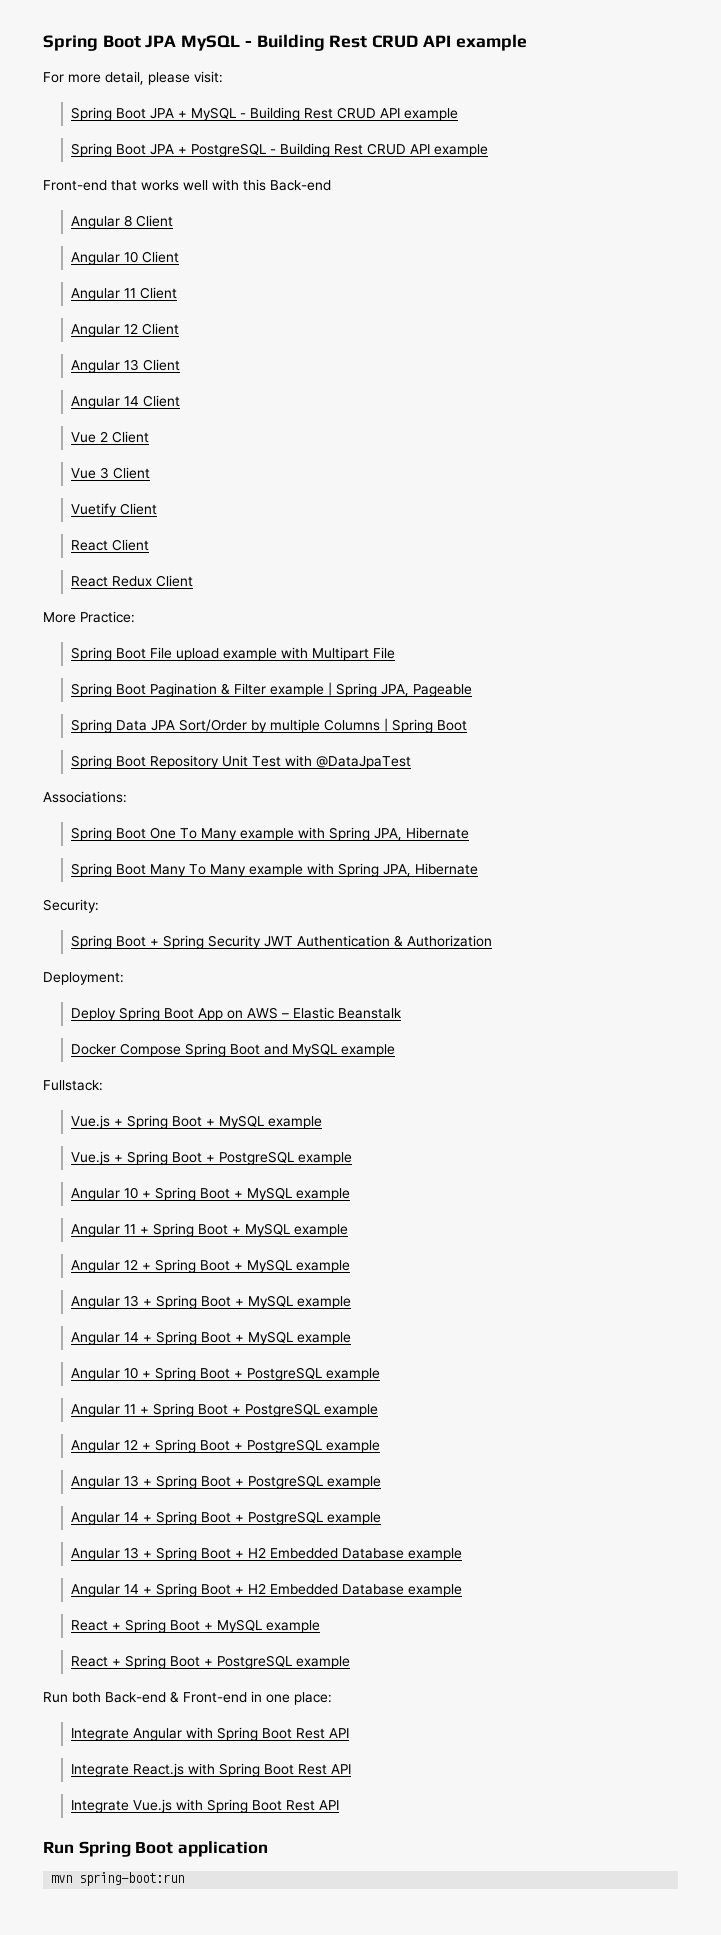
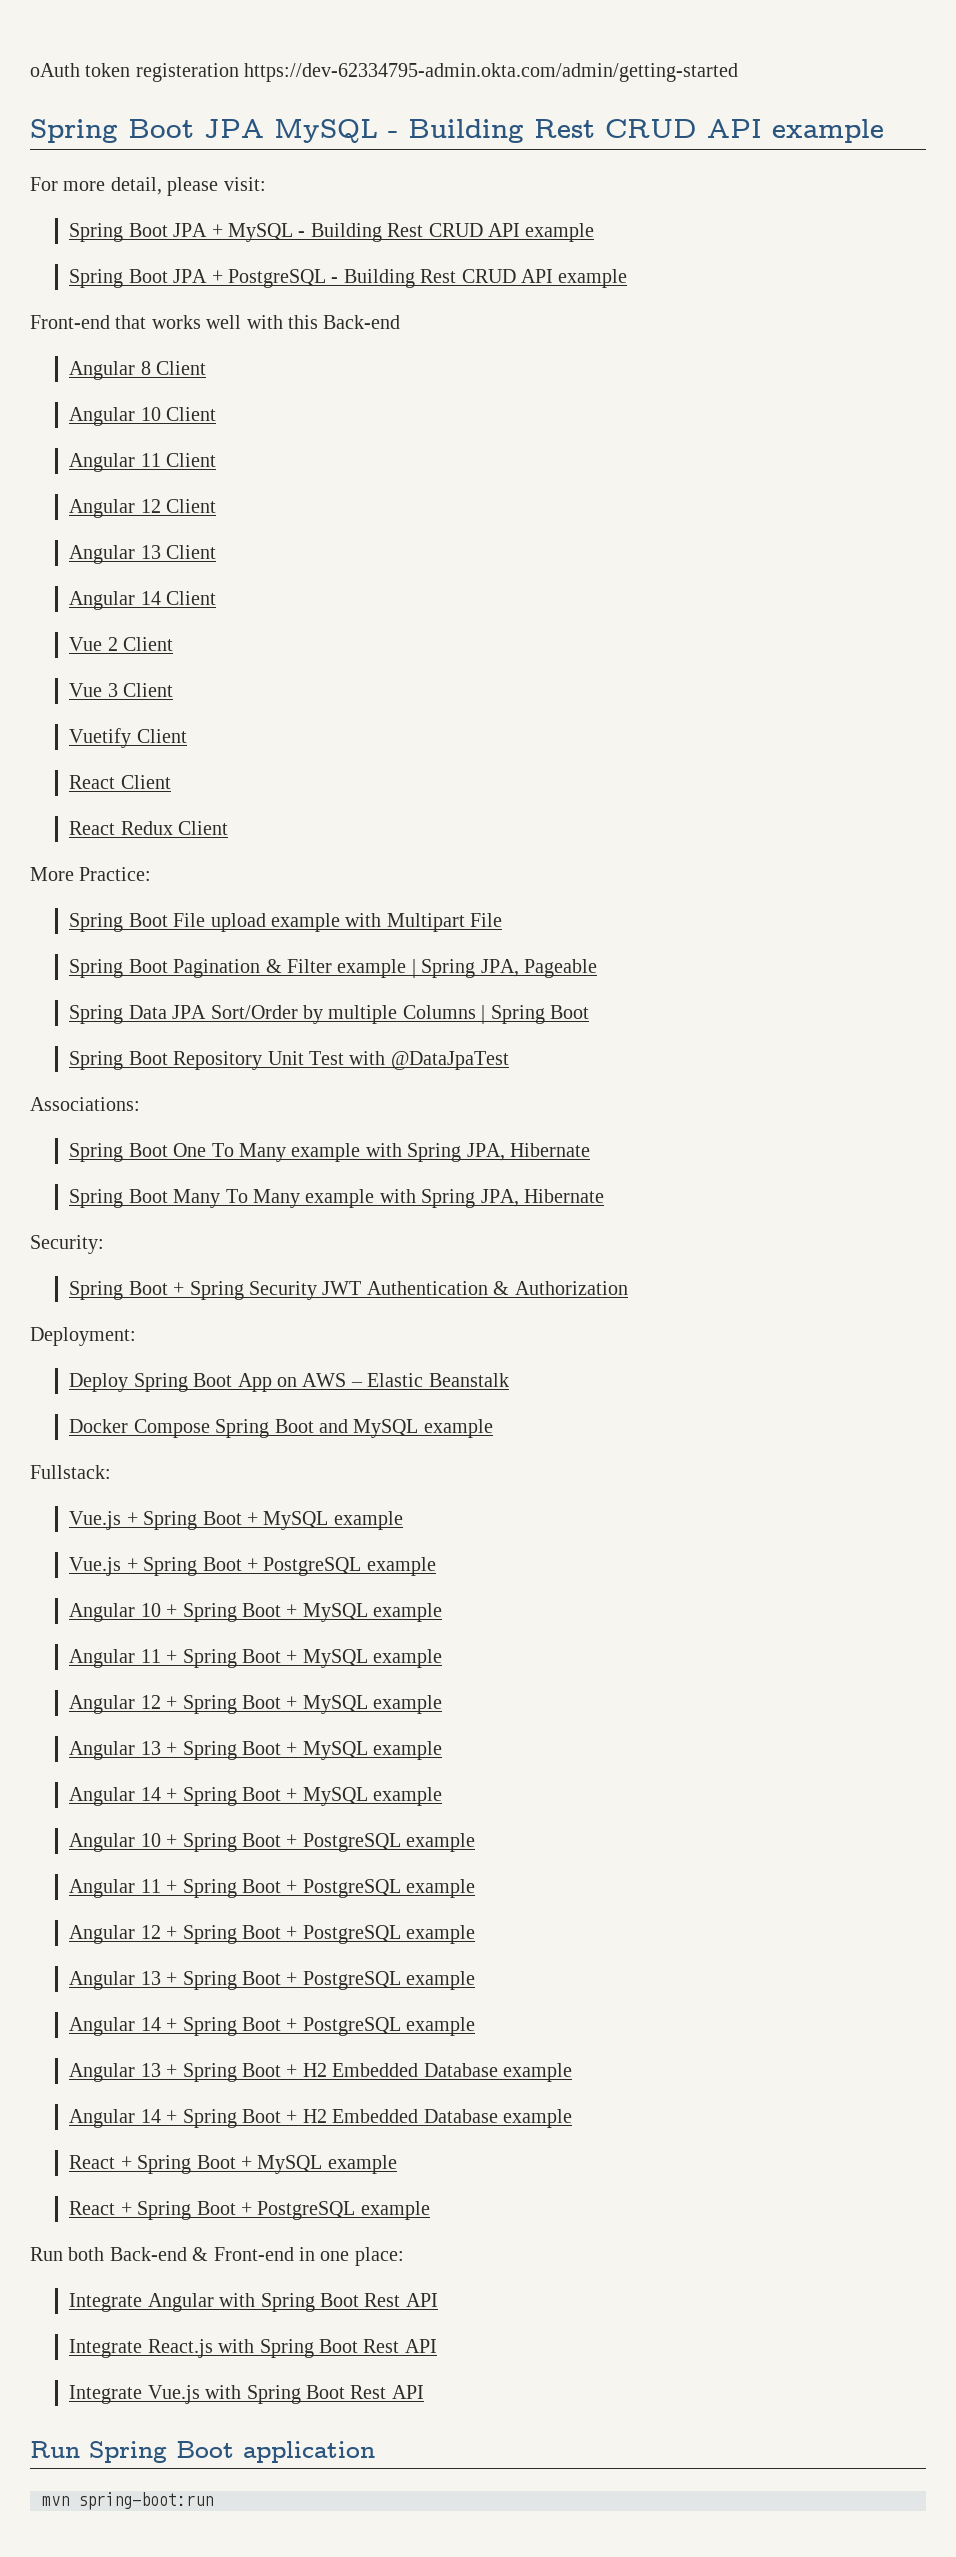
(43, 43) none -> [30,63,739,82] oAuth token registeration https://dev-62334795-admin.okta.com/admin/getting-started //

